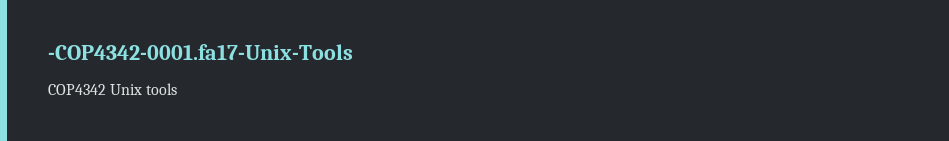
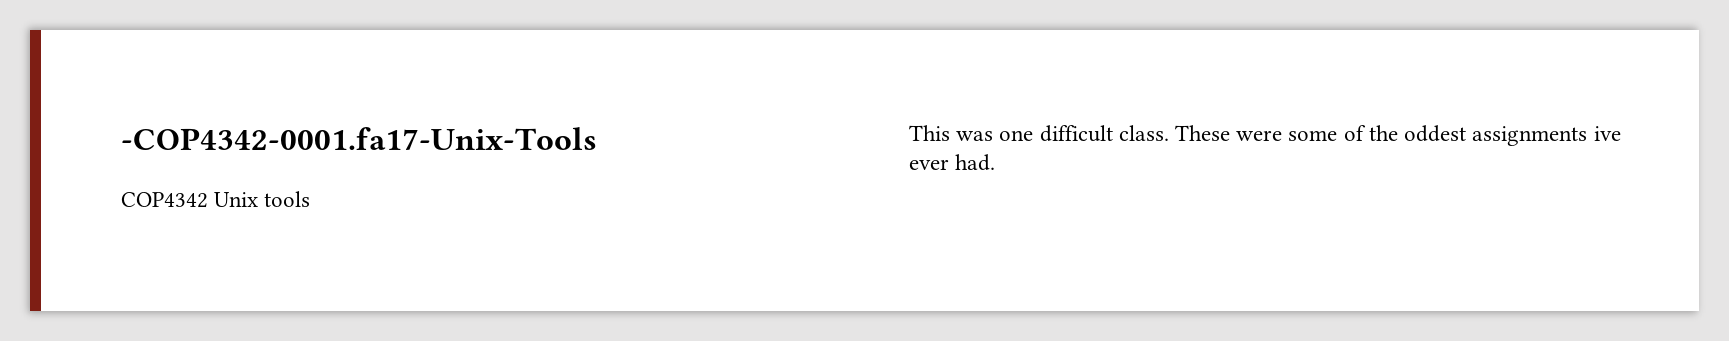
(178, 89) none -> [909,125,1621,146] [909,154,996,171] // This was one difficult class. These were some of the oddest assignments ive ever had.

